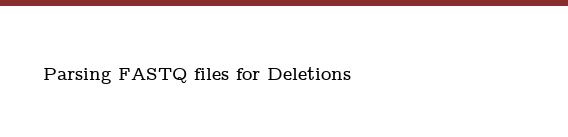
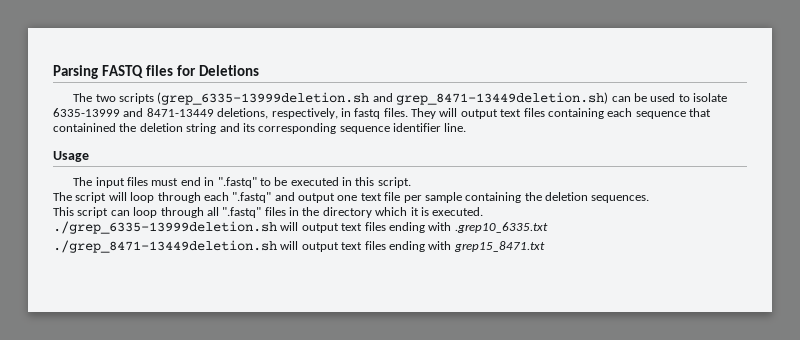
(351, 73) none -> [73,92,728,105] [53,108,711,119] [53,123,467,134] [53,151,89,162] [73,177,411,188] [53,192,650,203] [53,207,484,218] [53,221,548,234] [53,240,545,253] // The two scripts (grep_6335-13999deletion.sh and grep_8471-13449deletion.sh) can be used to isolate 6335-13999 and 8471-13449 deletions, respectively, in fastq files. They will output text files containing each sequence that containined the deletion string and its corresponding sequence identifier line. // Usage // The input files must end in ".fastq" to be executed in this script. // The script will loop through each ".fastq" and output one text file per sample containing the deletion sequences. // This script can loop through all ".fastq" files in the directory which it is executed. // ./grep_6335-13999deletion.sh will output text files ending with .grep10_6335.txt // ./grep_8471-13449deletion.sh will output text files ending with grep15_8471.txt

